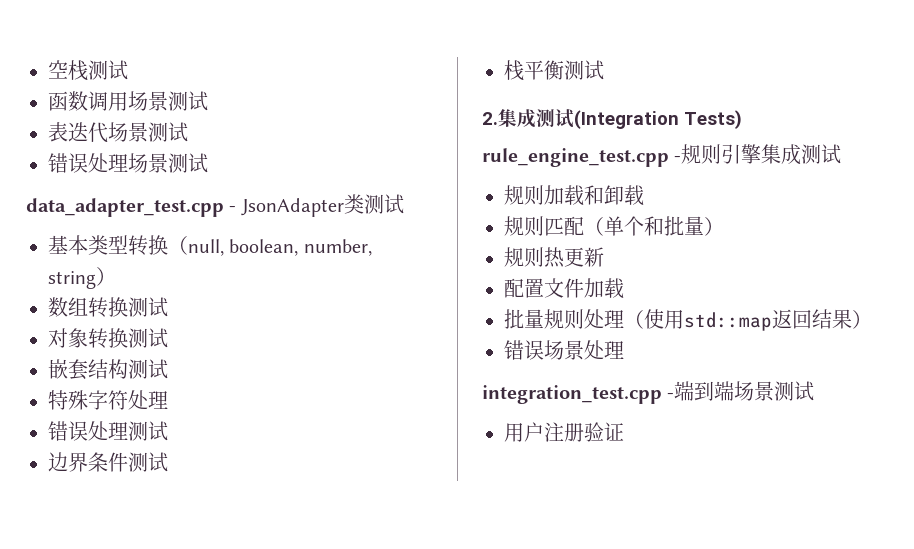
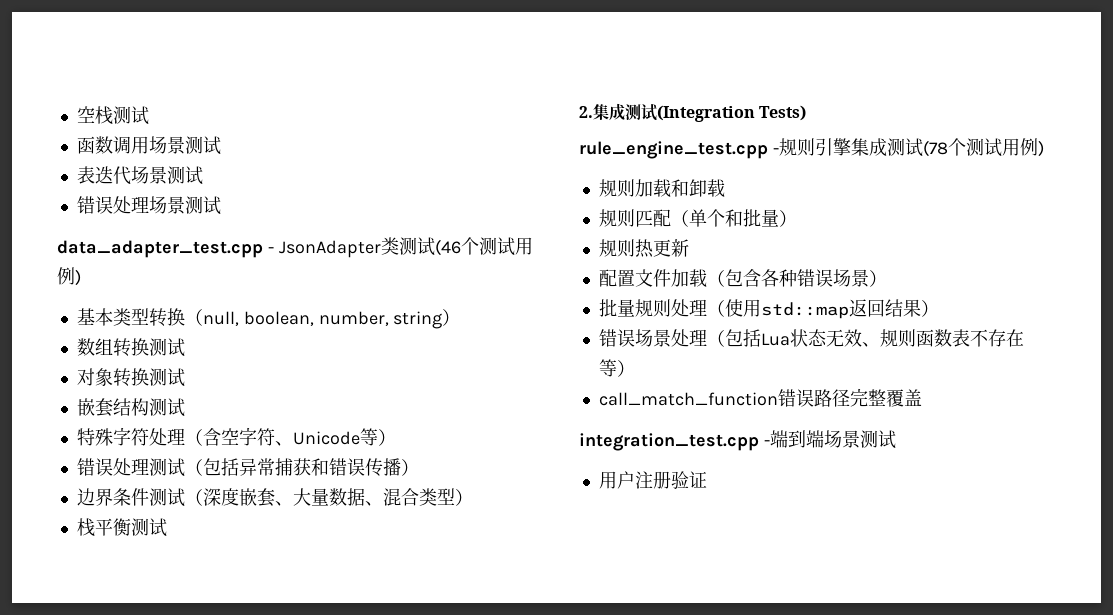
(404, 204) none -> [434,237,533,256] [57,267,81,286] (46个测试用例)
[48,421,168,441] [48,452,168,472] // 错误处理测试 // 边界条件测试 -> [184,427,396,446] [76,458,419,477] [76,488,473,507] （含空字符、Unicode等） // 错误处理测试（包括异常捕获和错误传播） // 边界条件测试（深度嵌套、大量数据、混合类型）
(842, 154) none -> [922,138,1044,157] (78个测试用例)
(624, 288) none -> [706,269,887,287] （包含各种错误场景）
(624, 350) none -> [706,329,1024,347] [598,359,635,377] [598,388,922,407] （包括Lua状态无效、规则函数表不存在等） // call_match_function错误路径完整覆盖

